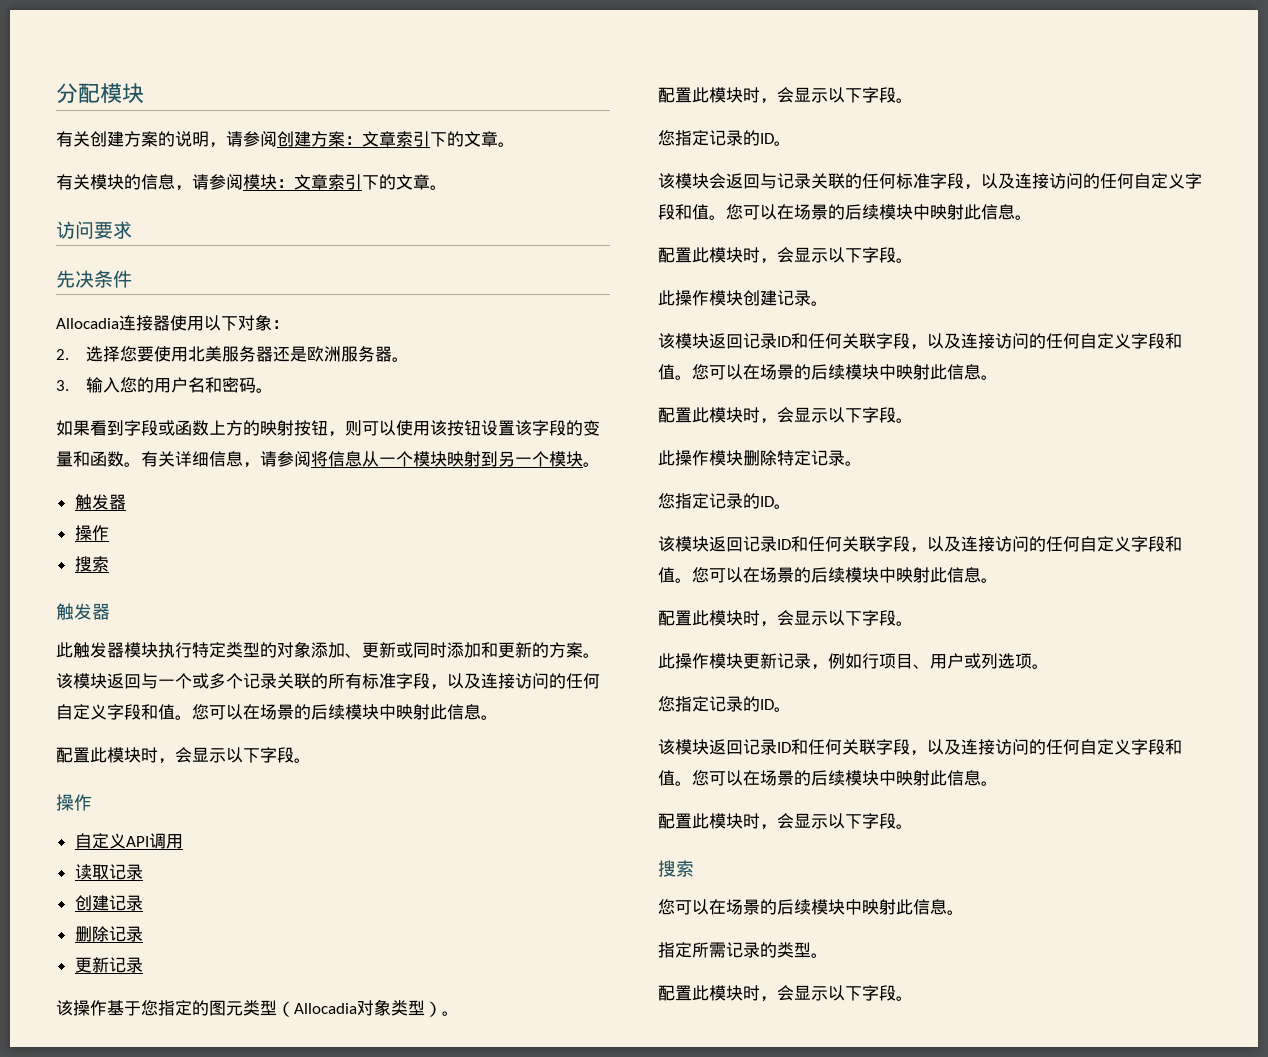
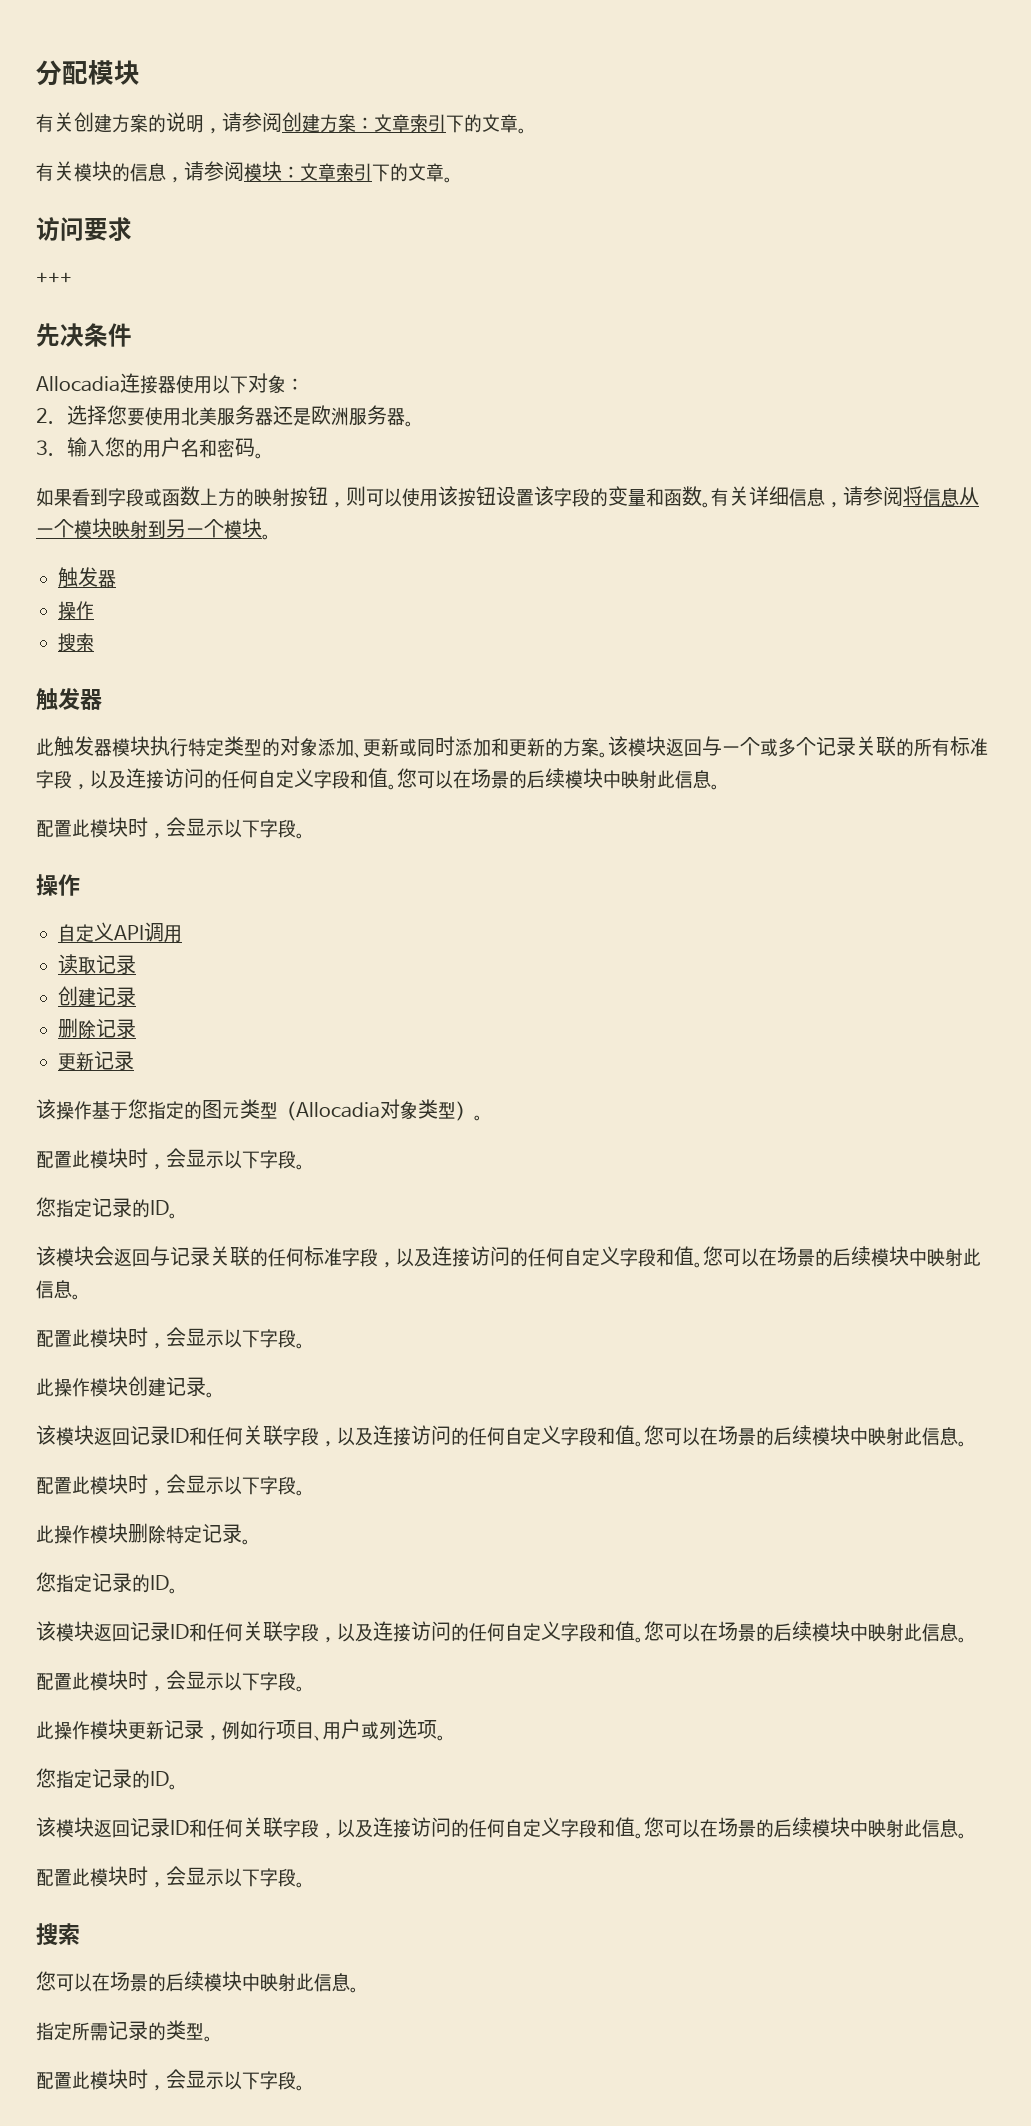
(132, 230) none -> [36,272,72,285] // +++

